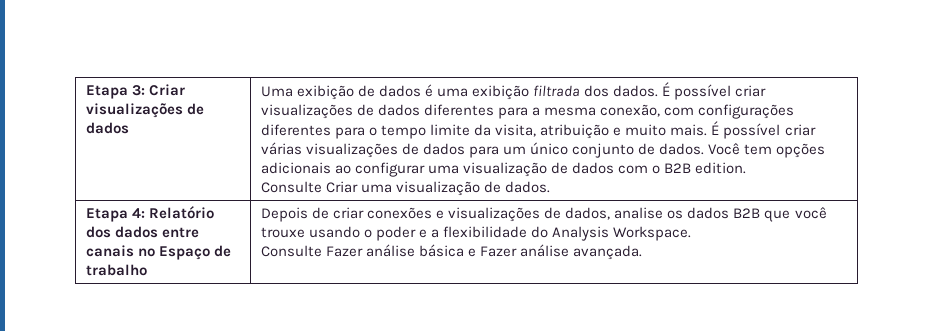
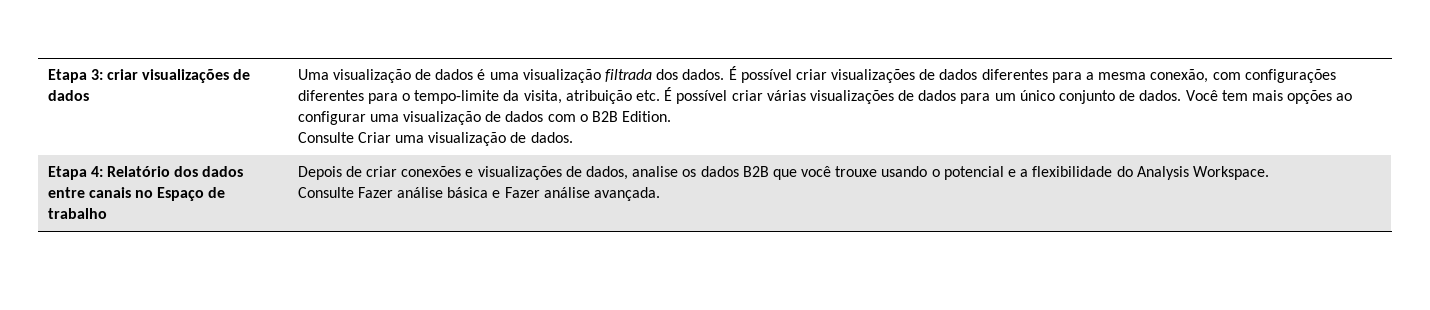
[148,84,185,96] Criar -> [107,69,139,80] criar
[296,85,354,100] exibição -> [332,69,411,83] visualização
[472,85,530,100] exibição -> [522,69,601,83] visualização
[381,124,471,139] tempo limite -> [414,90,500,104] tempo-limite
[613,124,708,136] e muito mais. -> [636,90,661,101] etc.
[776,143,826,158] [260,162,331,174] opções adicionais -> [1251,90,1333,104] mais opções
[695,162,747,174] edition. -> [622,111,672,122] Edition.
[376,226,417,241] poder -> [943,166,1004,180] potencial

